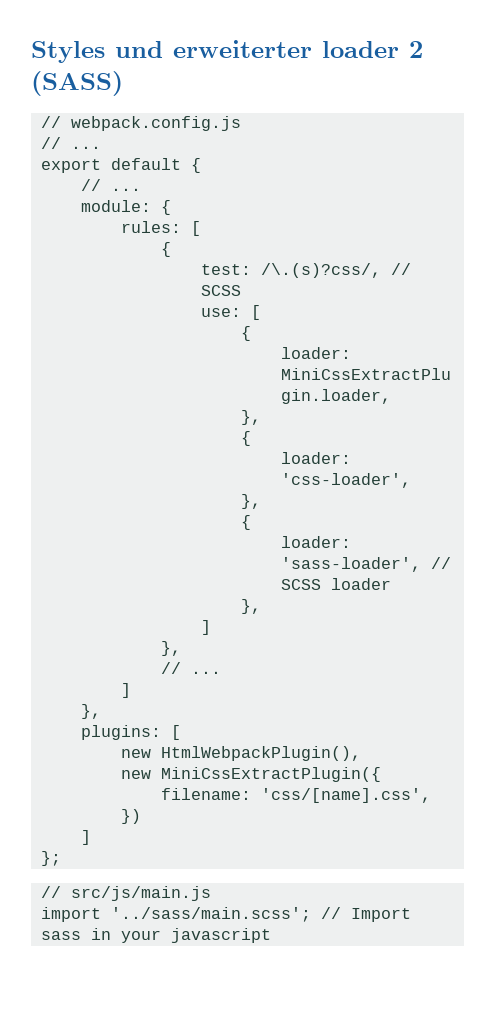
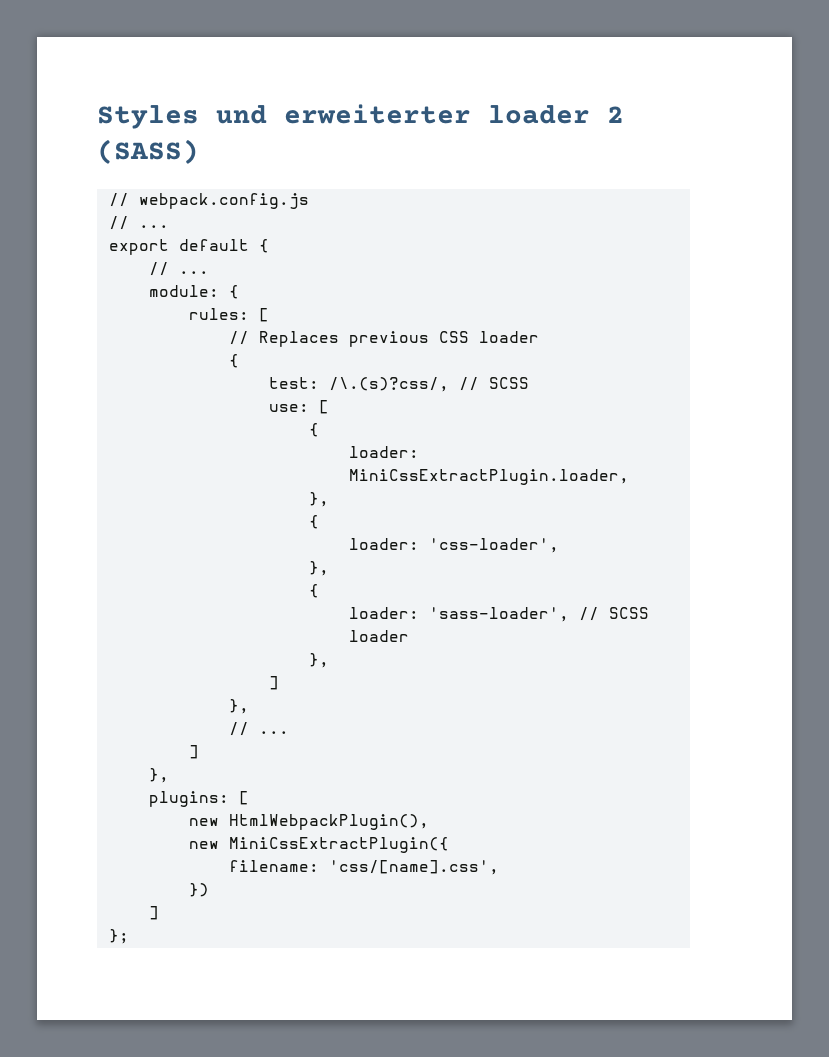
(201, 228) none -> [229,331,540,347] // // Replaces previous CSS loader
[40,886,211,901] [40,907,411,922] [40,928,271,943] // // src/js/main.js // import '../sass/main.scss'; // Import sass in your javascript -> (130, 936) none

